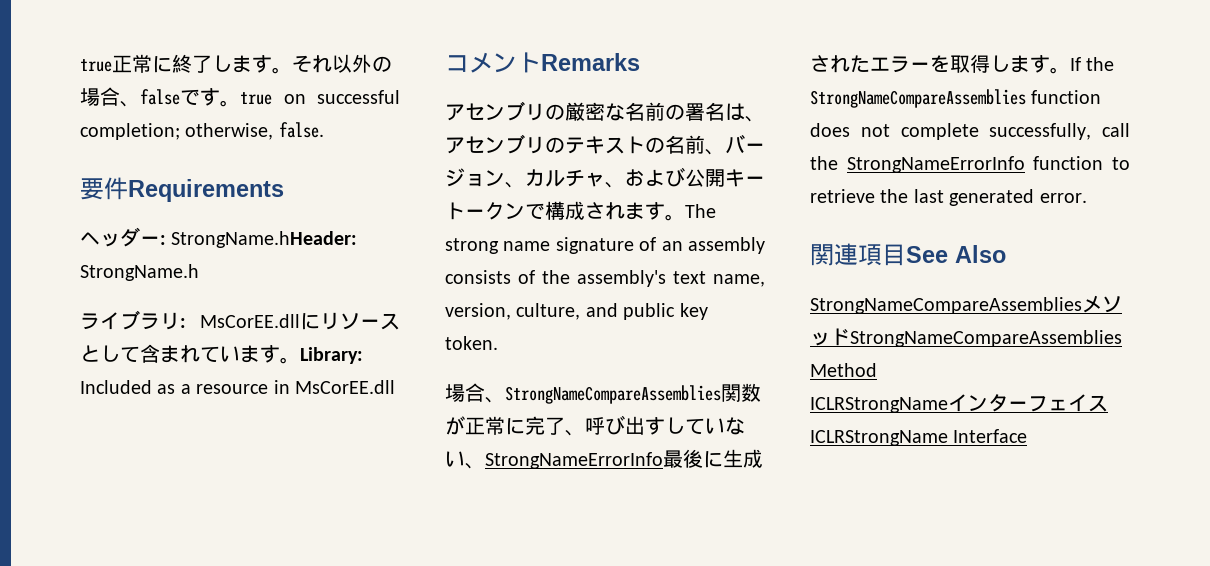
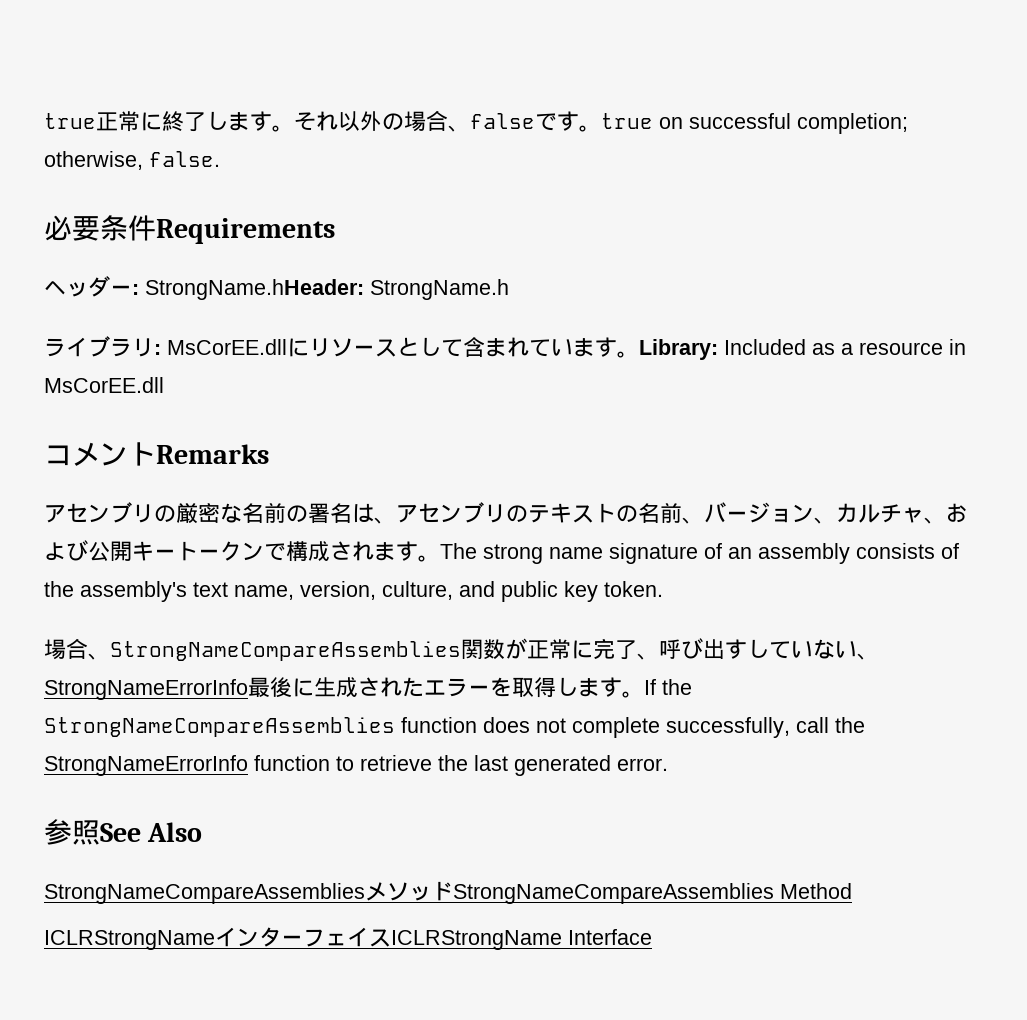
[80,178,104,200] 要 -> [44,215,128,241] 必要条
[810,243,906,266] 関連項目 -> [44,819,100,845] 参照

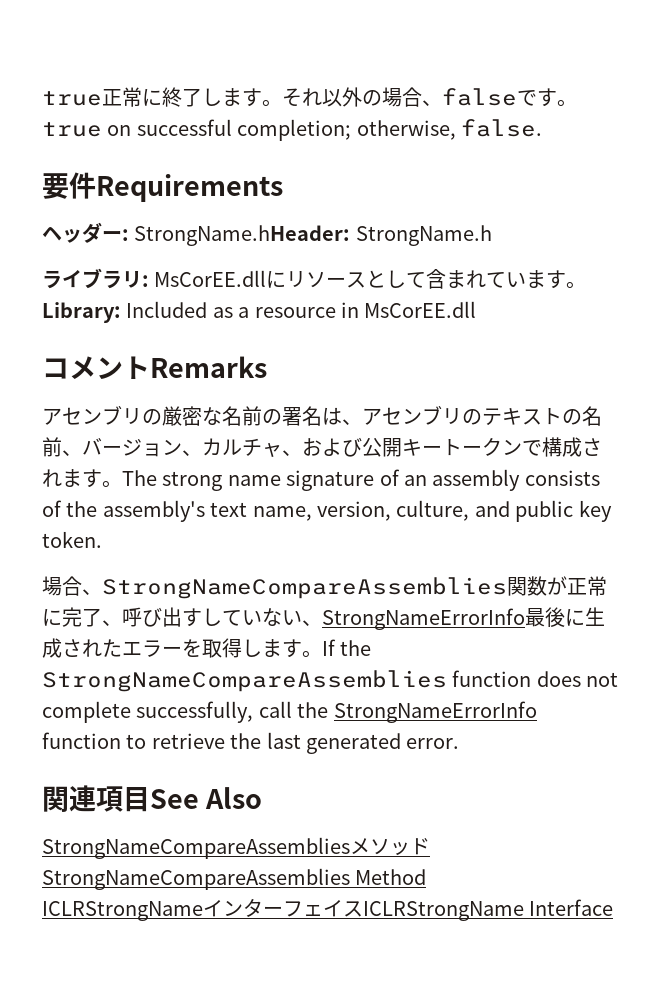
[44,215,128,241] 必要条 -> [42,173,69,199] 要
[44,819,100,845] 参照 -> [42,785,150,812] 関連項目

